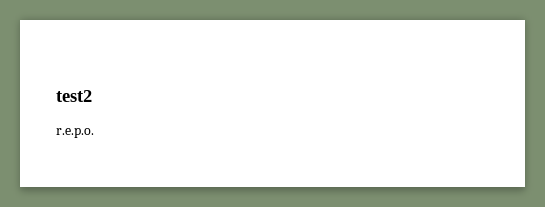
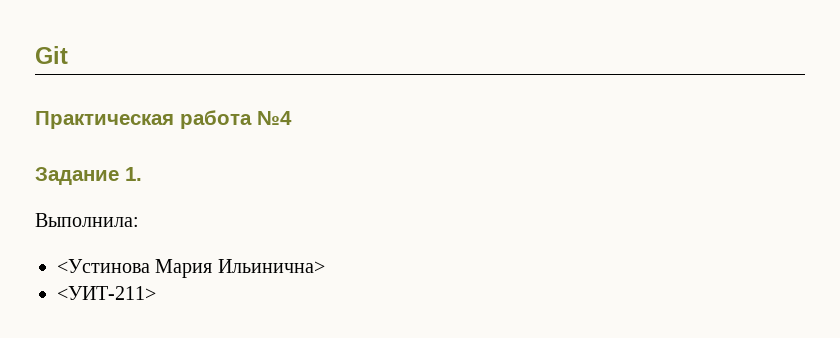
[56,90,92,102] [56,127,94,138] test2 // r.e.p.o. -> [35,46,68,64] [35,110,292,129] [35,167,142,185] [35,213,139,227] [57,259,325,278] [57,286,156,300] Git // Практическая работа №4 // Задание 1. // Выполнила: // <Устинова Мария Ильинична> // <УИТ-211>

